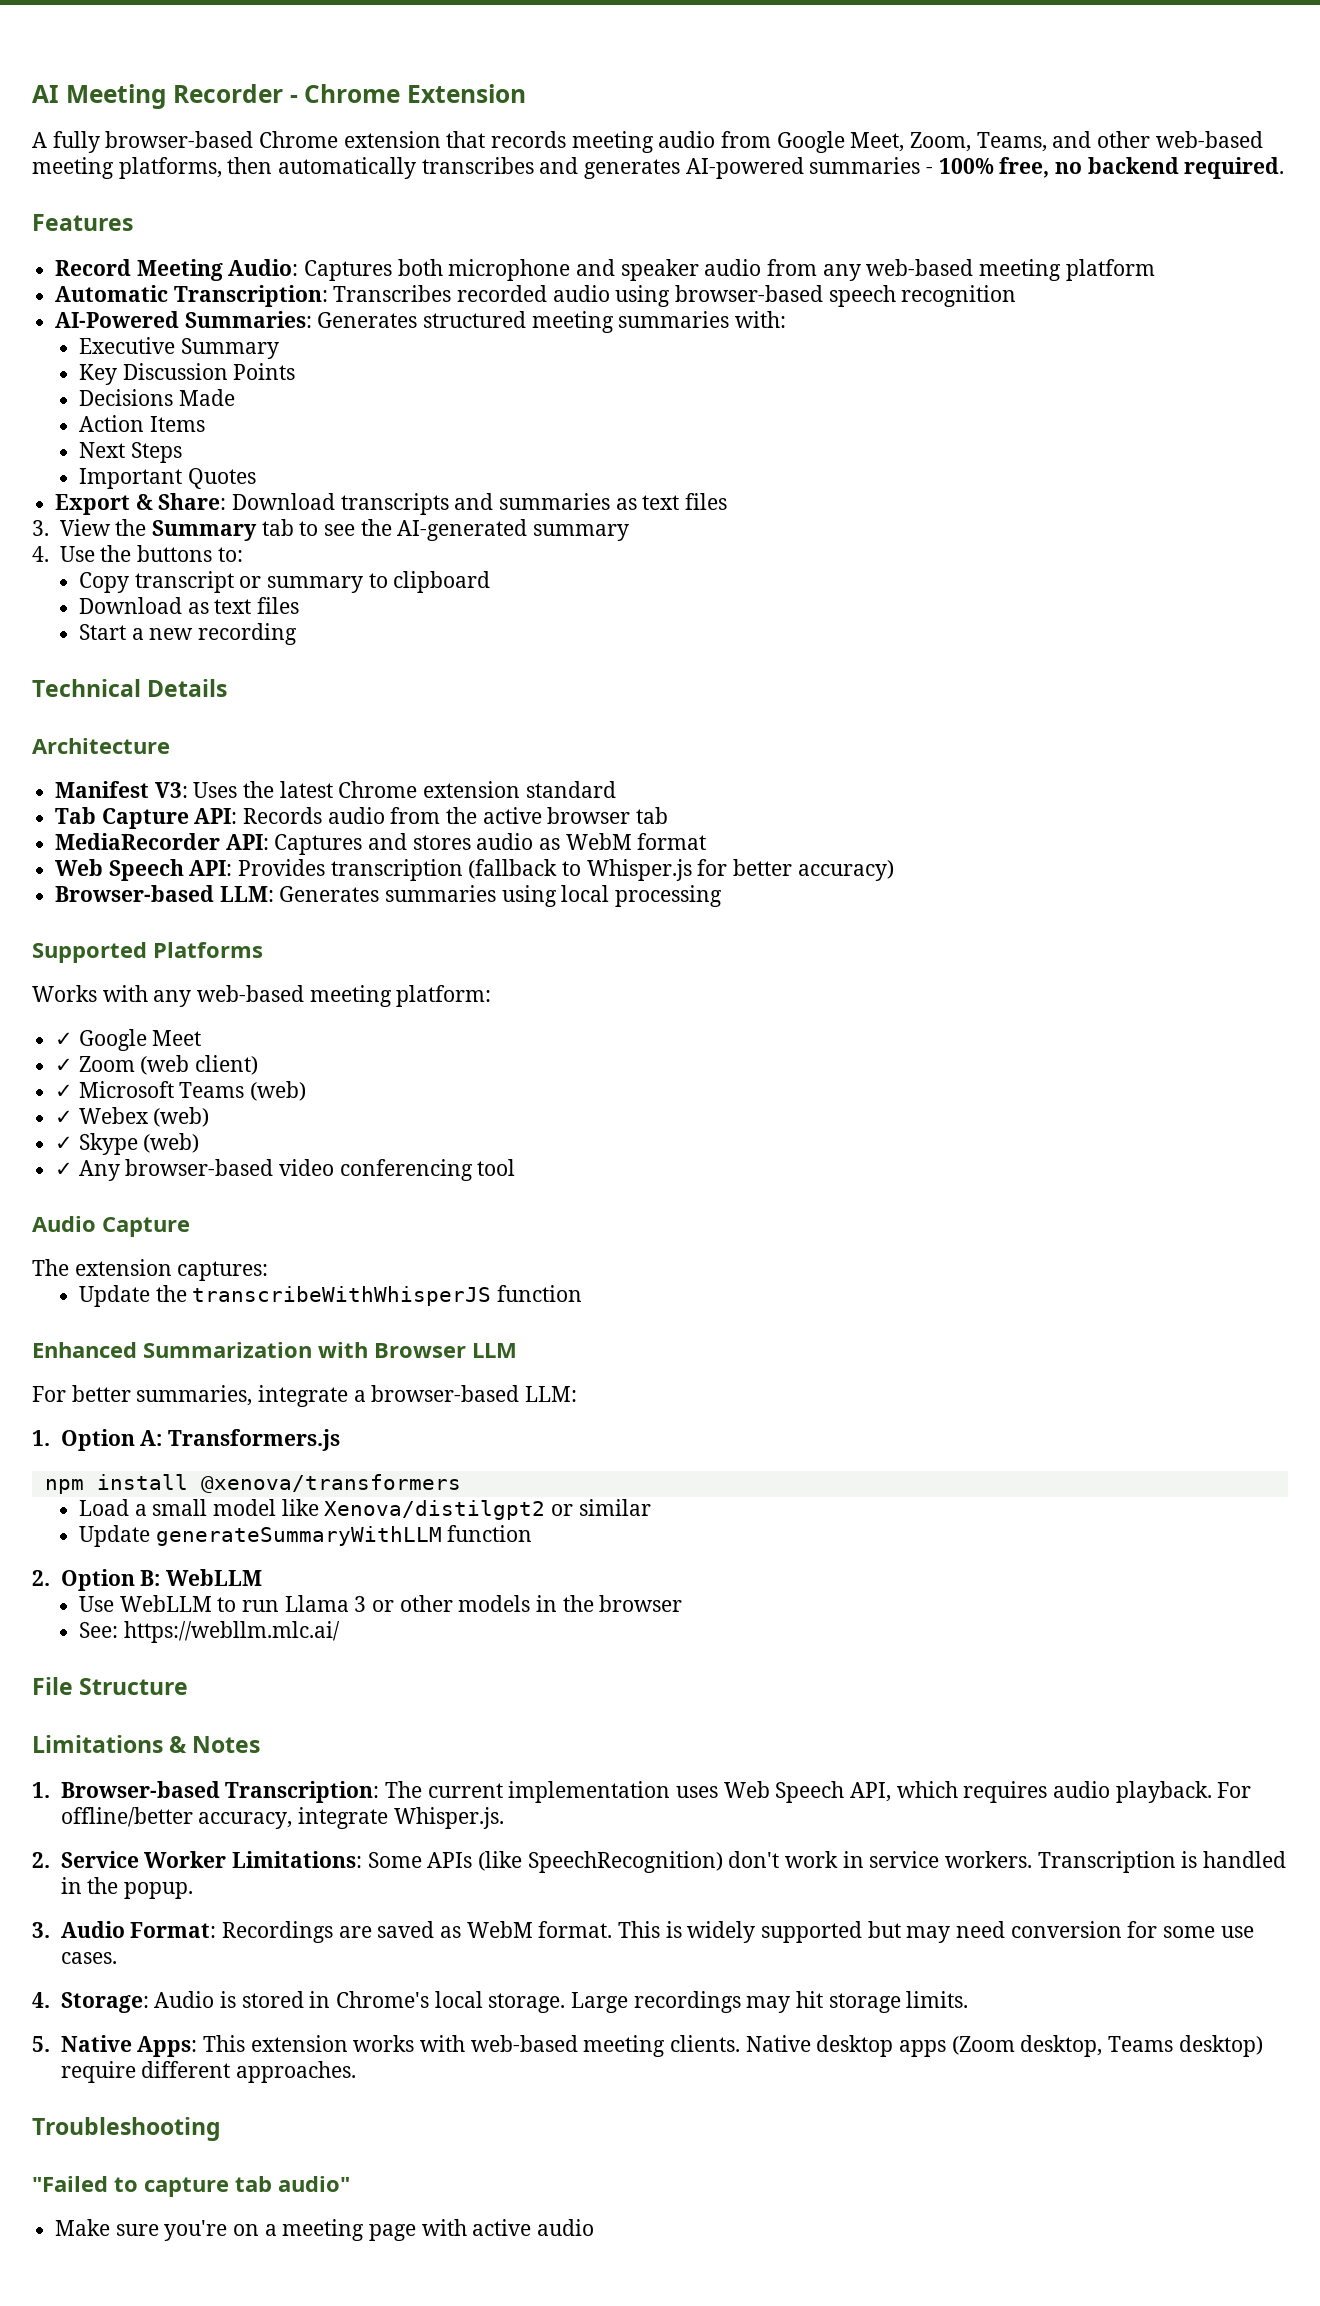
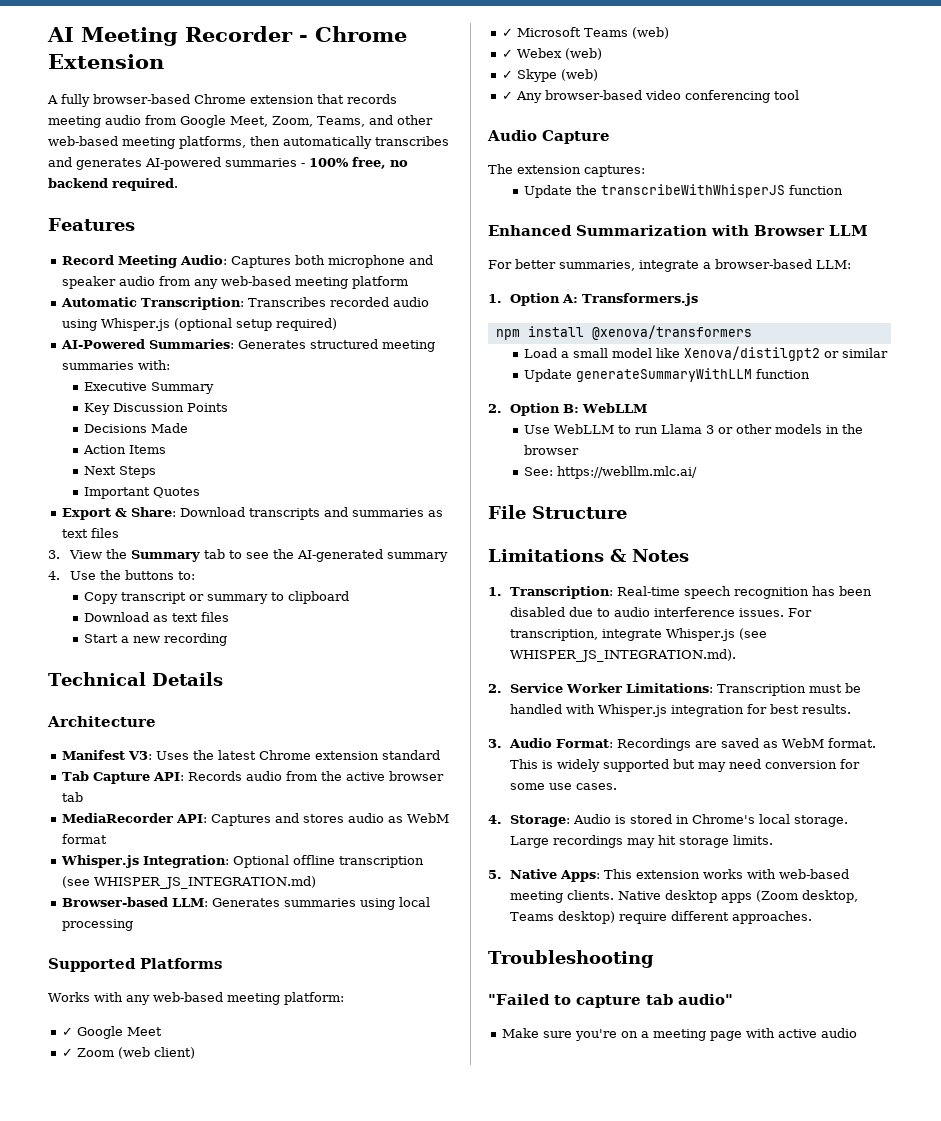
[675,285,1017,307] browser-based speech recognition -> [101,318,338,331] Whisper.js (optional setup required)
[55,859,894,881] Web Speech API: Provides transcription (fallback to Whisper.js for better accuracy) -> [61,855,425,868] [62,876,317,889] Whisper.js Integration: Optional offline transcription (see WHISPER_JS_INTEGRATION.md)
[60,1781,1252,1803] [60,1807,504,1829] [32,1851,1286,1873] [60,1877,193,1899] Browser-based Transcription: The current implementation uses Web Speech API, which requires audio playback. For offline/better accuracy, integrate Whisper.js. // 2. Service Worker Limitations: Some APIs (like SpeechRecognition) don't work in service workers. Transcription is handled in the popup. -> [510,586,873,599] [510,607,813,617] [510,628,768,641] [510,649,737,662] [488,683,862,696] [510,704,852,717] Transcription: Real-time speech recognition has been disabled due to audio interference issues. For transcription, integrate Whisper.js (see WHISPER_JS_INTEGRATION.md). // 2. Service Worker Limitations: Transcription must be handled with Whisper.js integration for best results.

